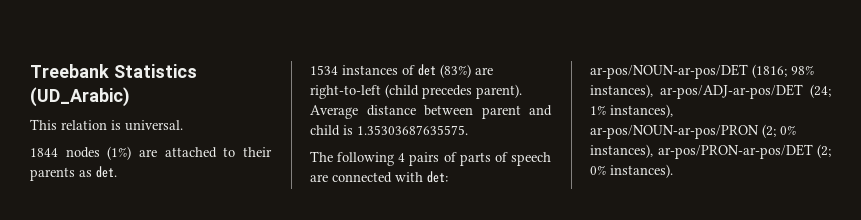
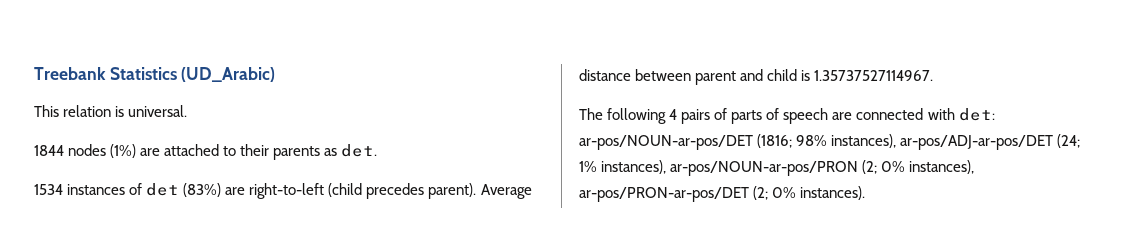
[357,125,468,135] 1.35303687635575. -> [814,70,934,81] 1.35737527114967.

